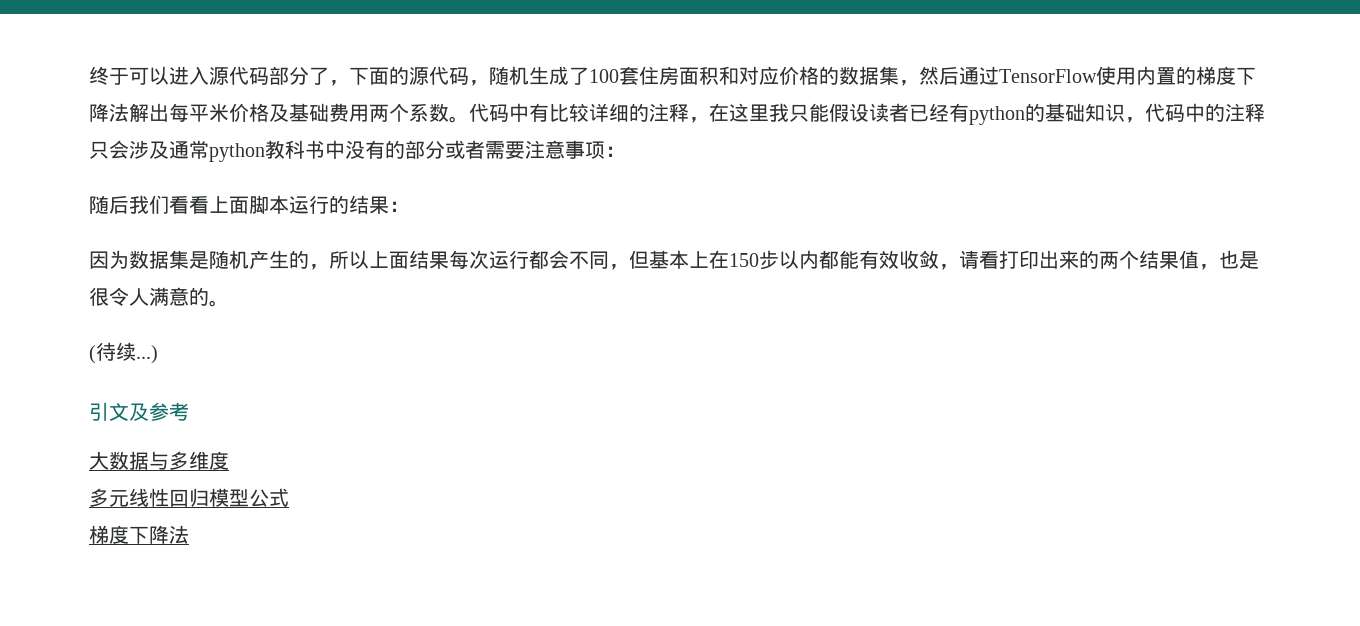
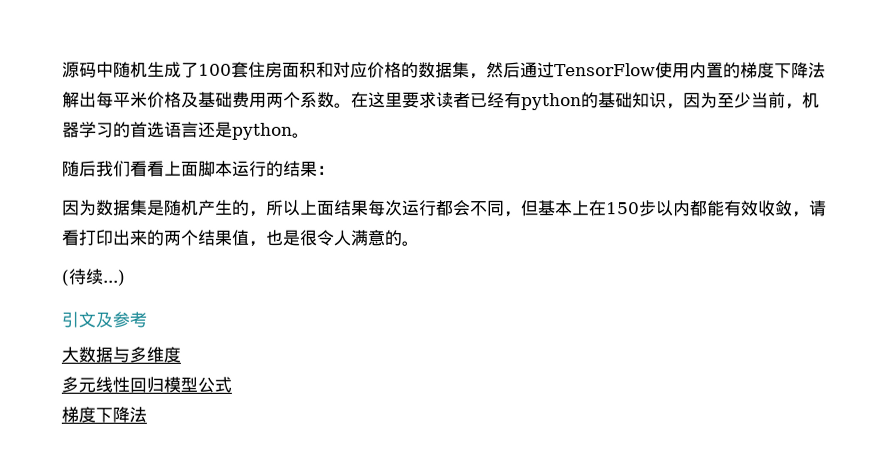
[89,66,489,86] 终于可以进入源代码部分了，下面的源代码， -> [62,61,114,78] 源码中
[469,103,869,123] 代码中有比较详细的注释，在这里我只能假设 -> [351,91,437,108] 在这里要求
[1145,103,1265,122] [89,140,625,162] 代码中的注释只会涉及通常python教科书中没有的部分或者需要注意事项： -> [683,92,820,110] [62,121,310,140] 因为至少当前，机器学习的首选语言还是python。

